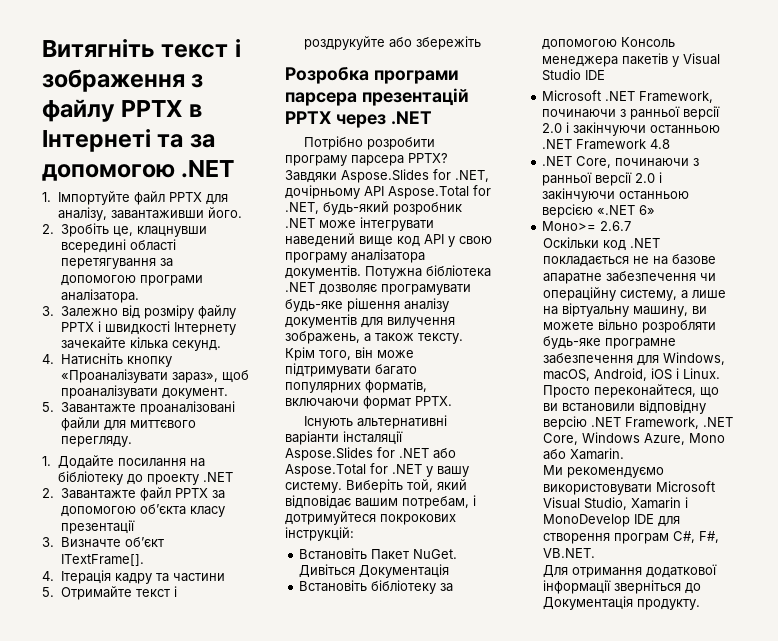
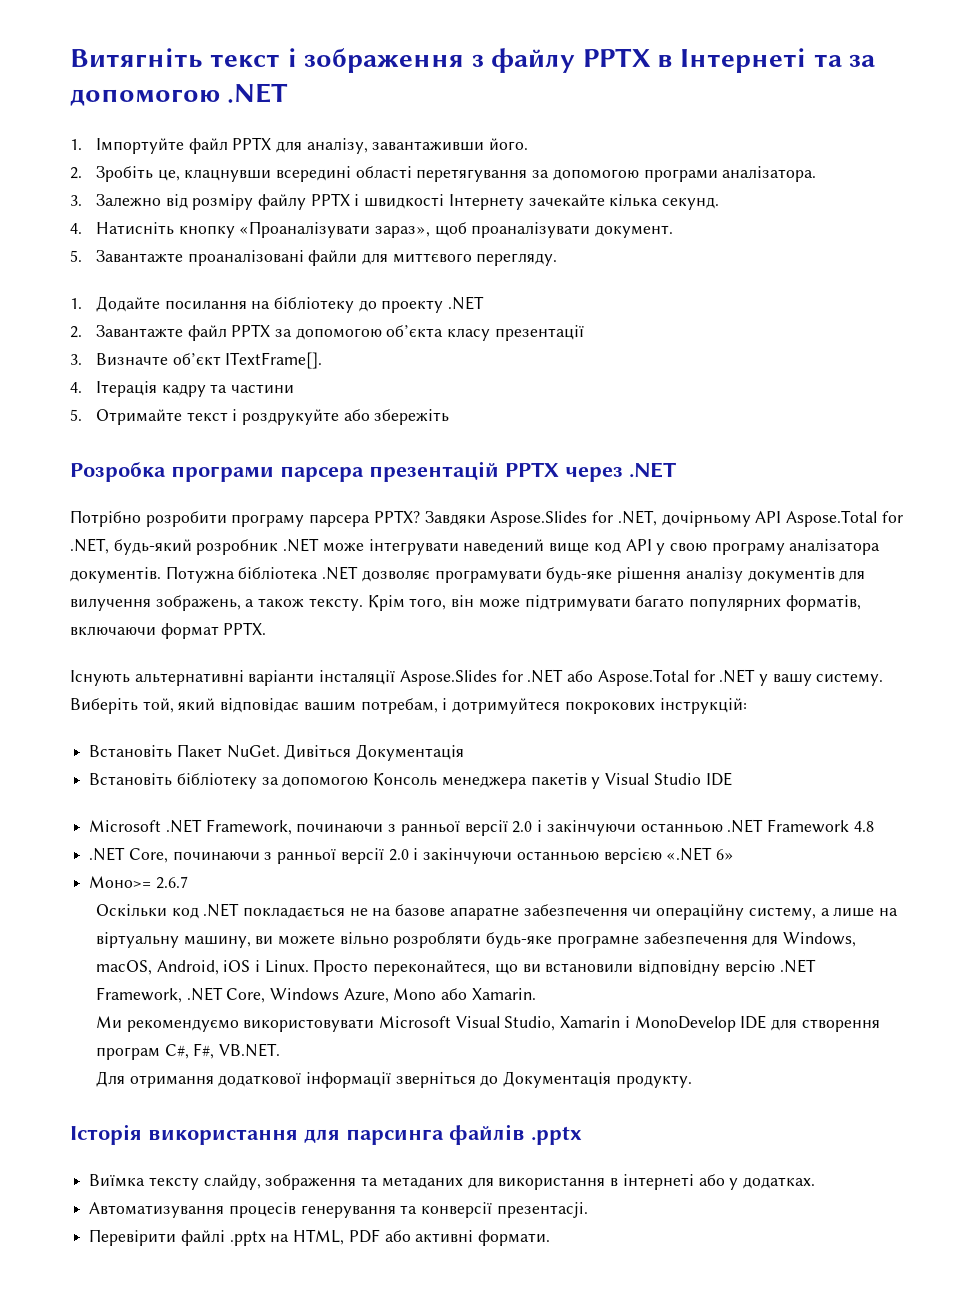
(701, 604) none -> [70,1124,582,1145] [89,1174,815,1190] [89,1202,588,1218] [89,1229,551,1246] // Історія використання для парсинга файлів .pptx // Виїмка тексту слайду, зображення та метаданих для використання в інтернеті або у додатках. // Автоматизування процесів генерування та конверсії презентacji. // Перевірити файлі .pptx на HTML, PDF або активні формати.

